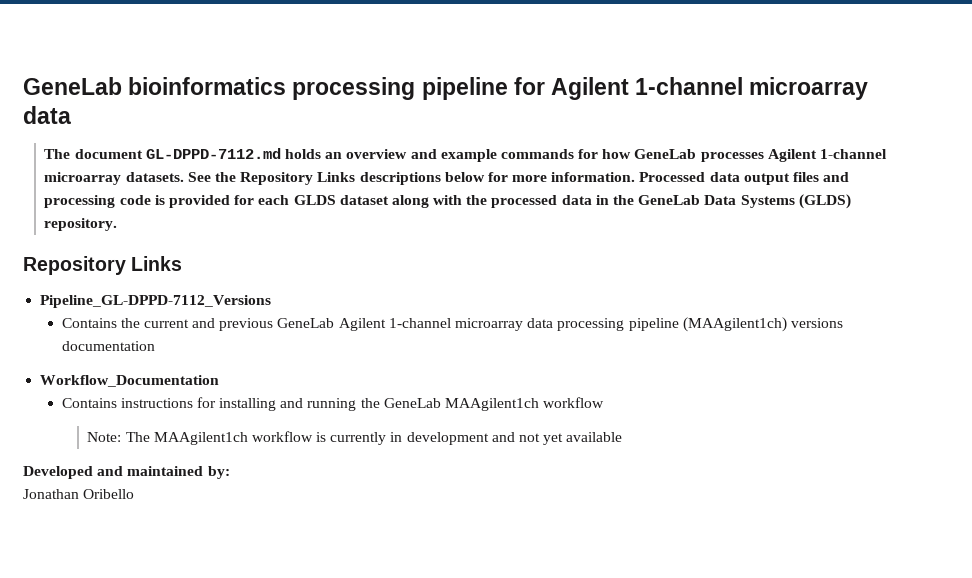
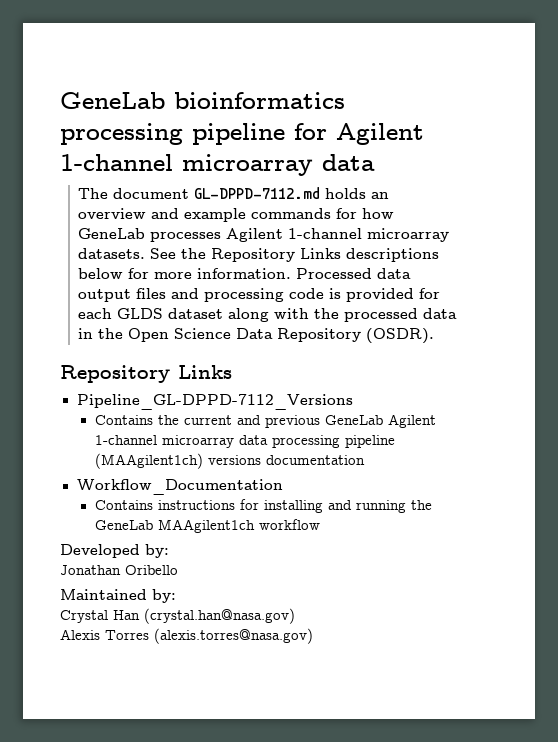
[638,194,851,209] [44,218,118,231] GeneLab Data Systems (GLDS) repository. -> [128,328,435,344] Open Science Data Repository (OSDR).
[87,431,623,445] // Note: The MAAgilent1ch workflow is currently in development and not yet available -> (320, 524) none
[97,466,204,476] and maintained -> (140, 551) none
(135, 494) none -> [60,589,176,603] [60,608,295,624] [60,628,313,644] // Maintained by: // Crystal Han (crystal.han@nasa.gov) // Alexis Torres (alexis.torres@nasa.gov)

